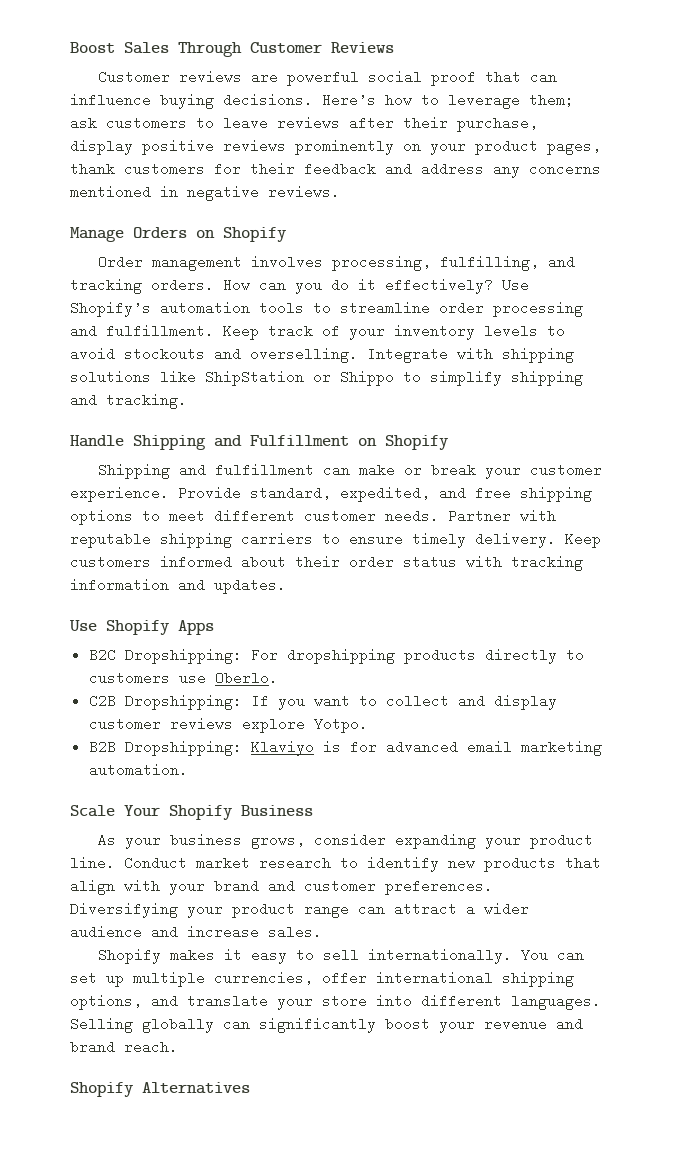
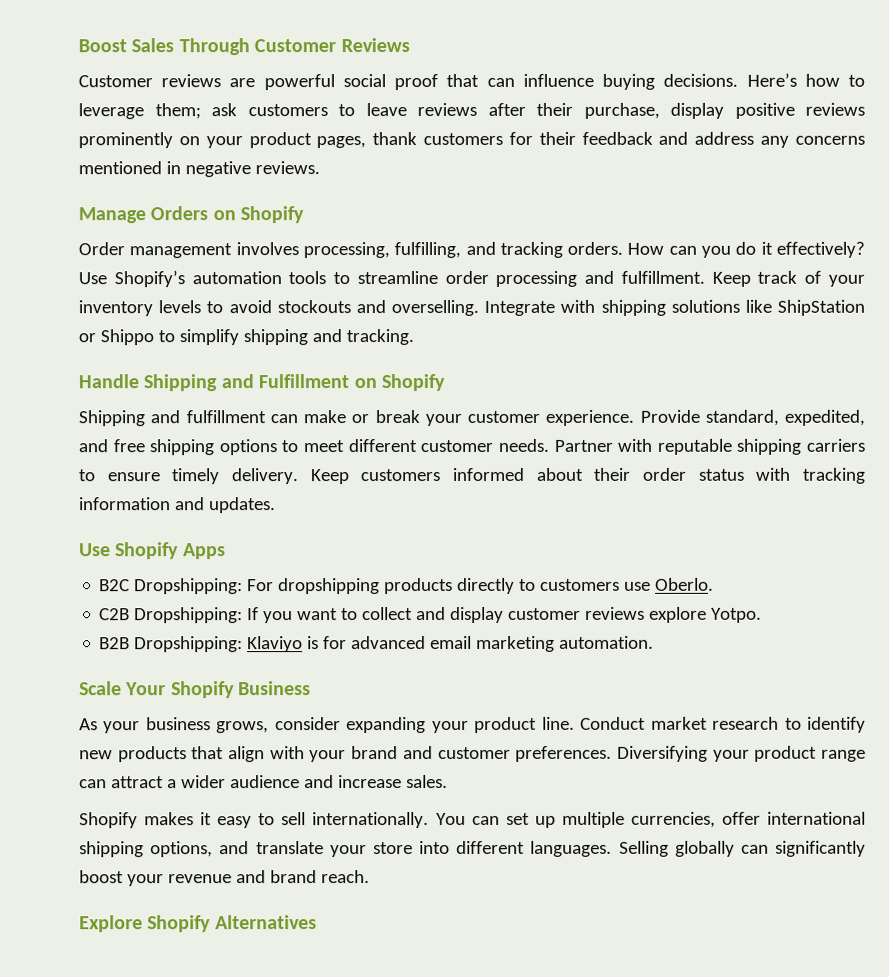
(178, 1047) none -> [79,915,143,933] Explore

